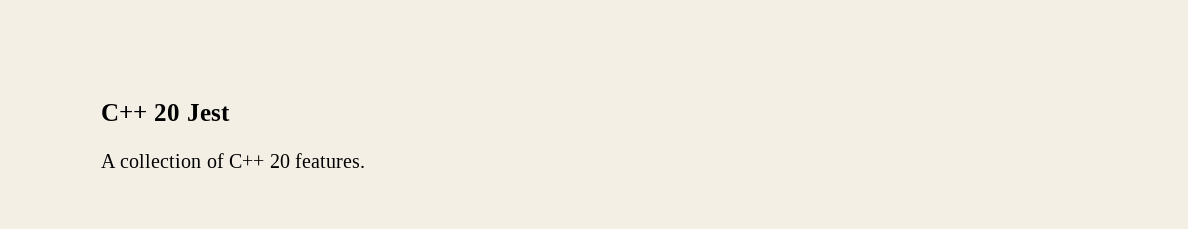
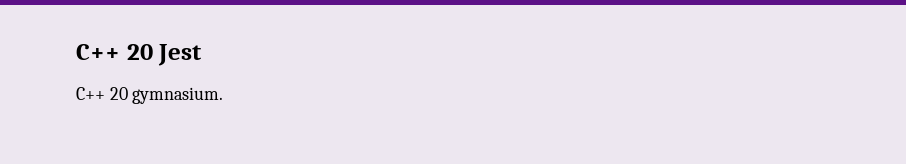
[101,153,365,168] A collection of C++ 20 features. -> [76,87,224,104] C++ 20 gymnasium.

